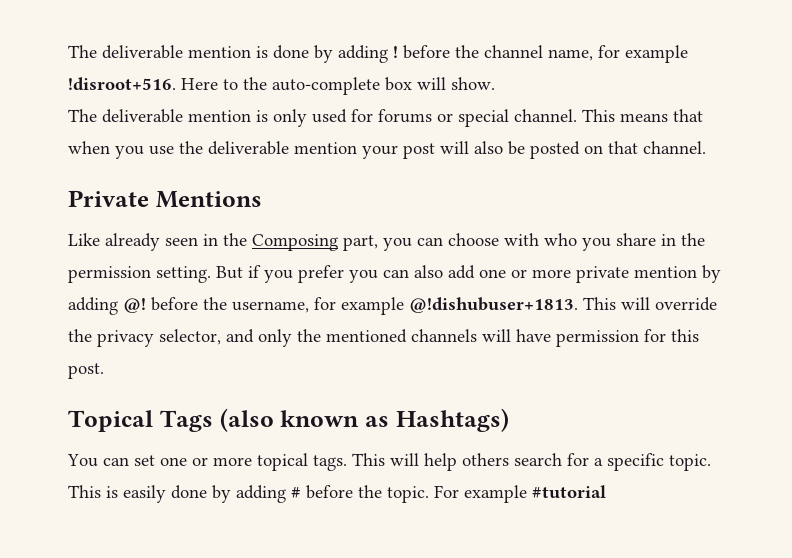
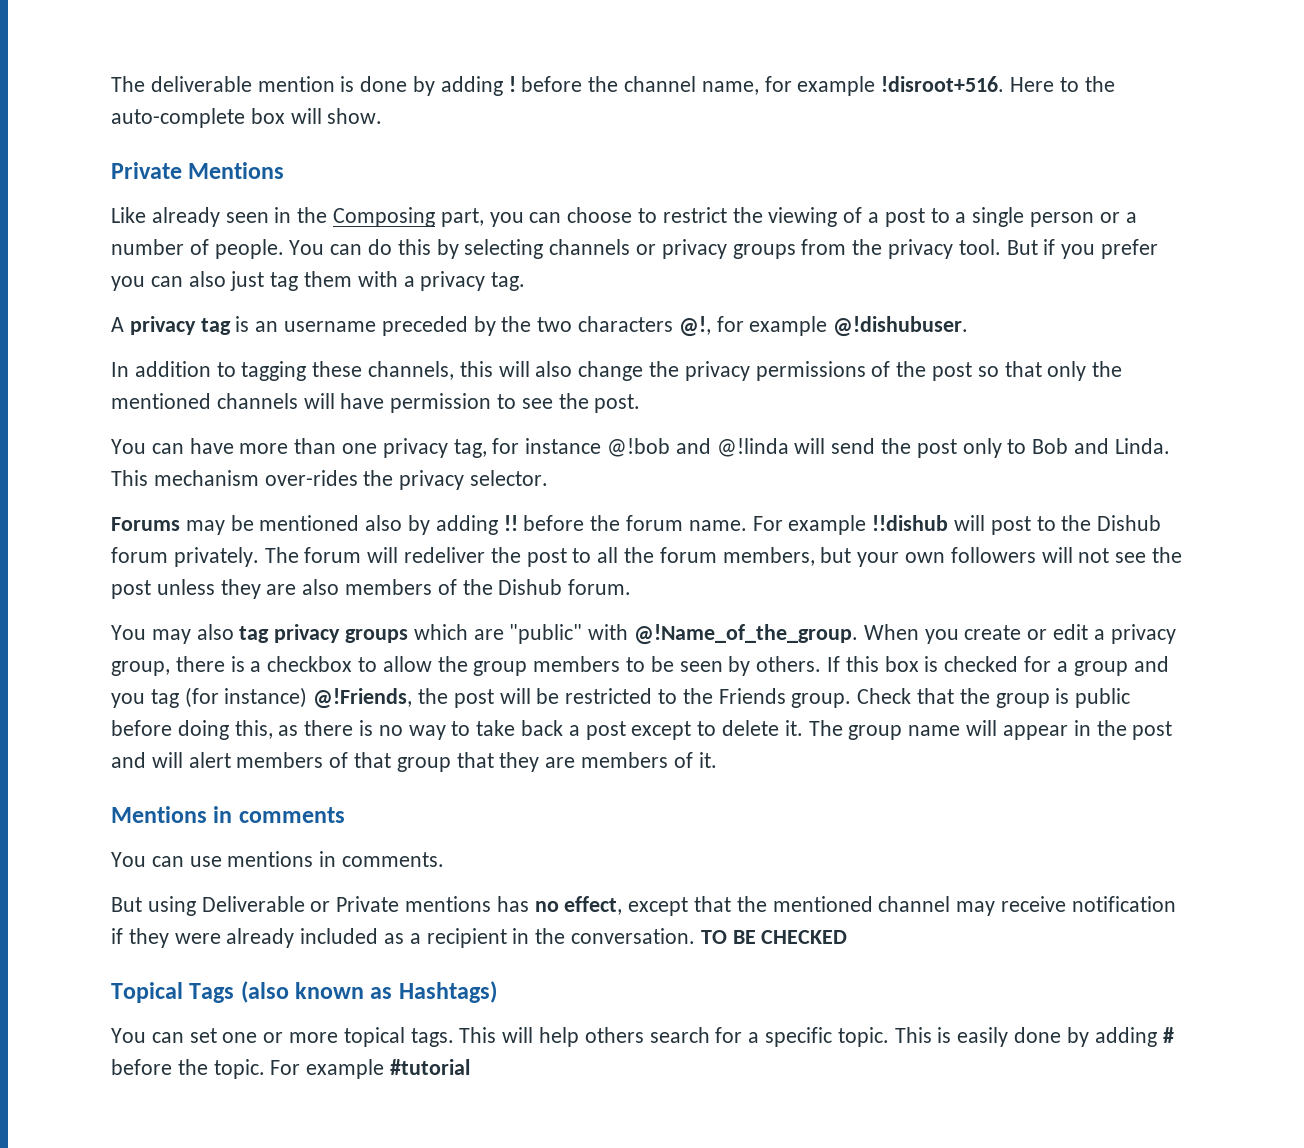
[68,109,703,127] [68,141,706,159] // The deliverable mention is only used for forums or special channel. This means that when you use the deliverable mention your post will also be posted on that channel. -> (383, 116) none
[504,233,705,251] [68,266,211,283] with who you share in the permission setting. -> [638,207,1137,227] [111,239,1001,259] to restrict the viewing of a post to a single person or a number of people. You can do this by selecting channels or privacy groups from the privacy tool.
[448,265,721,283] [68,297,717,315] [68,329,254,347] add one or more private mention by adding @! before the username, for example @!dishubuser+1813. This will override the privacy selector, and -> [230,271,526,291] [111,316,969,337] [111,361,1042,381] just tag them with a privacy tag. // A privacy tag is an username preceded by the two characters @!, for example @!dishubuser. // In addition to tagging these channels, this will also change the privacy permissions of the post so that
[644,329,699,342] [68,363,104,379] for this post. -> [497,393,641,413] [111,438,1170,458] [111,470,549,490] [111,515,1162,535] [111,547,1183,567] [111,579,632,599] [111,624,1176,645] [111,656,1169,676] [111,687,1131,709] [111,720,1173,740] [111,752,717,772] [111,806,345,823] [111,851,445,867] [111,896,1176,916] [111,928,848,948] to see the post. // You can have more than one privacy tag, for instance @!bob and @!linda will send the post only to Bob and Linda. This mechanism over-rides the privacy selector. // Forums may be mentioned also by adding !! before the forum name. For example !!dishub will post to the Dishub forum privately. The forum will redeliver the post to all the forum members, but your own followers will not see the post unless they are also members of the Dishub forum. // You may also tag privacy groups which are "public" with @!Name_of_the_group. When you create or edit a privacy group, there is a checkbox to allow the group members to be seen by others. If this box is checked for a group and you tag (for instance) @!Friends, the post will be restricted to the Friends group. Check that the group is public before doing this, as there is no way to take back a post except to delete it. The group name will appear in the post and will alert members of that group that they are members of it. // Mentions in comments // You can use mentions in comments. // But using Deliverable or Private mentions has no effect, except that the mentioned channel may receive notification if they were already included as a recipient in the conversation. TO BE CHECKED

